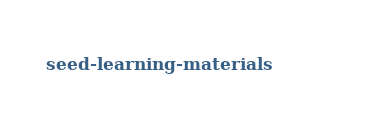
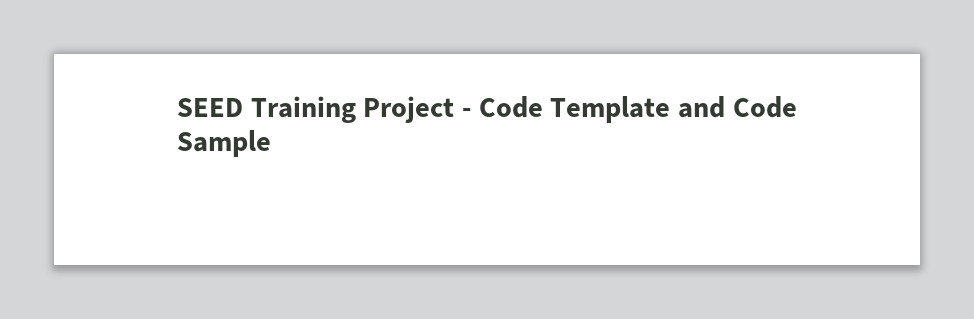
[46,57,273,74] seed-learning-materials -> [177,96,797,123] [177,130,271,157] SEED Training Project - Code Template and Code Sample

